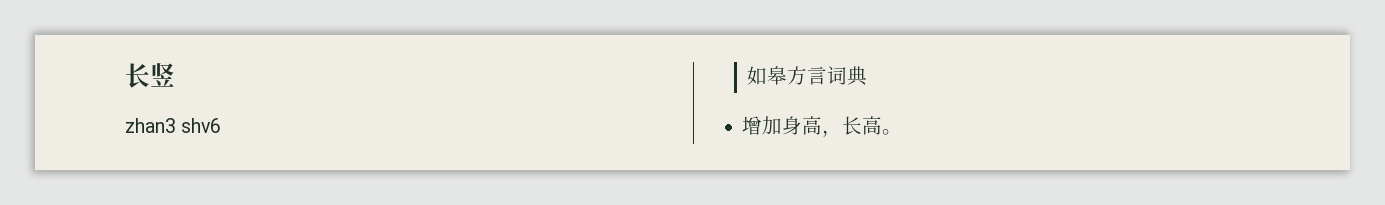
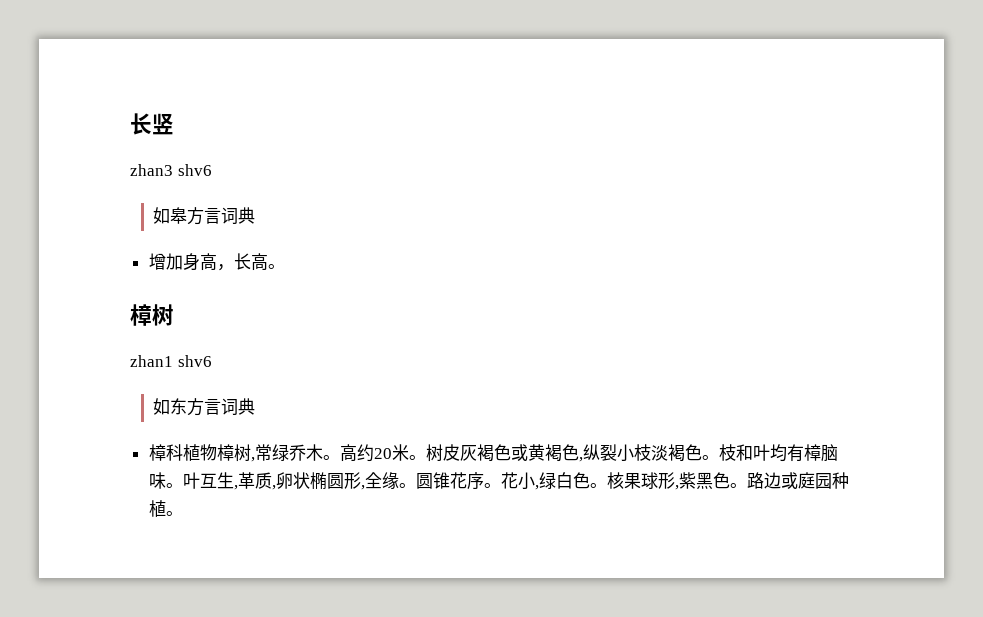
(903, 132) none -> [130,304,174,326] [130,355,212,367] [153,398,256,416] [148,444,838,462] [148,472,849,490] [148,500,183,517] // 樟树 // zhan1 shv6 // 如东方言词典 // 樟科植物樟树,常绿乔木。高约20米。树皮灰褐色或黄褐色,纵裂小枝淡褐色。枝和叶均有樟脑味。叶互生,革质,卵状椭圆形,全缘。圆锥花序。花小,绿白色。核果球形,紫黑色。路边或庭园种植。

